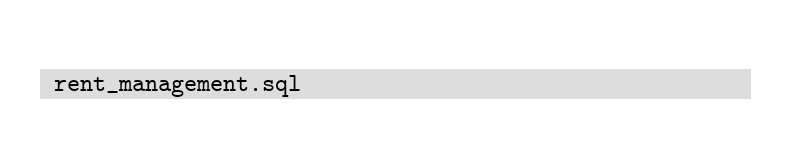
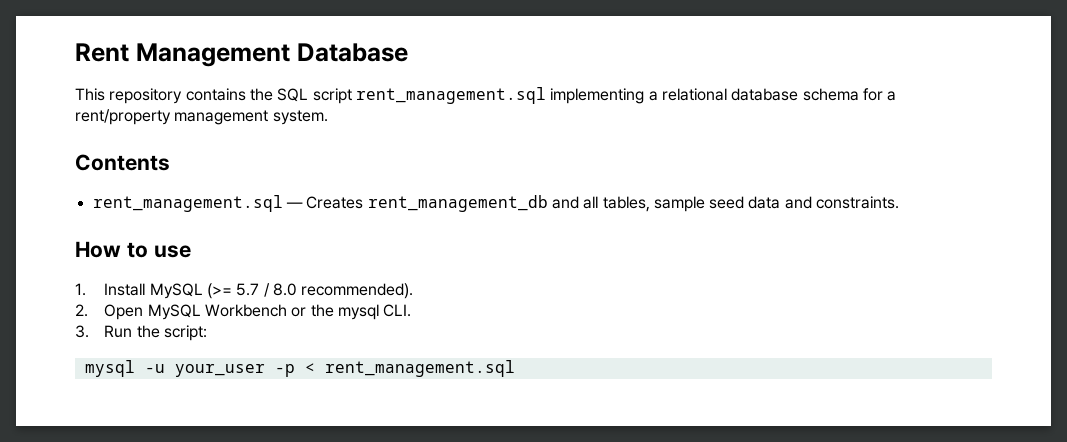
(53, 86) none -> [75,43,408,67] [75,87,897,104] [75,109,328,125] [75,154,170,171] [92,195,900,212] [75,241,191,258] [75,283,414,299] [75,304,412,320] [75,325,208,341] [84,360,315,377] Rent Management Database // This repository contains the SQL script rent_management.sql implementing a relational database schema for a rent/property management system. // Contents // rent_management.sql — Creates rent_management_db and all tables, sample seed data and constraints. // How to use // 1. Install MySQL (>= 5.7 / 8.0 recommended). // 2. Open MySQL Workbench or the mysql CLI. // 3. Run the script: // mysql -u your_user -p <

